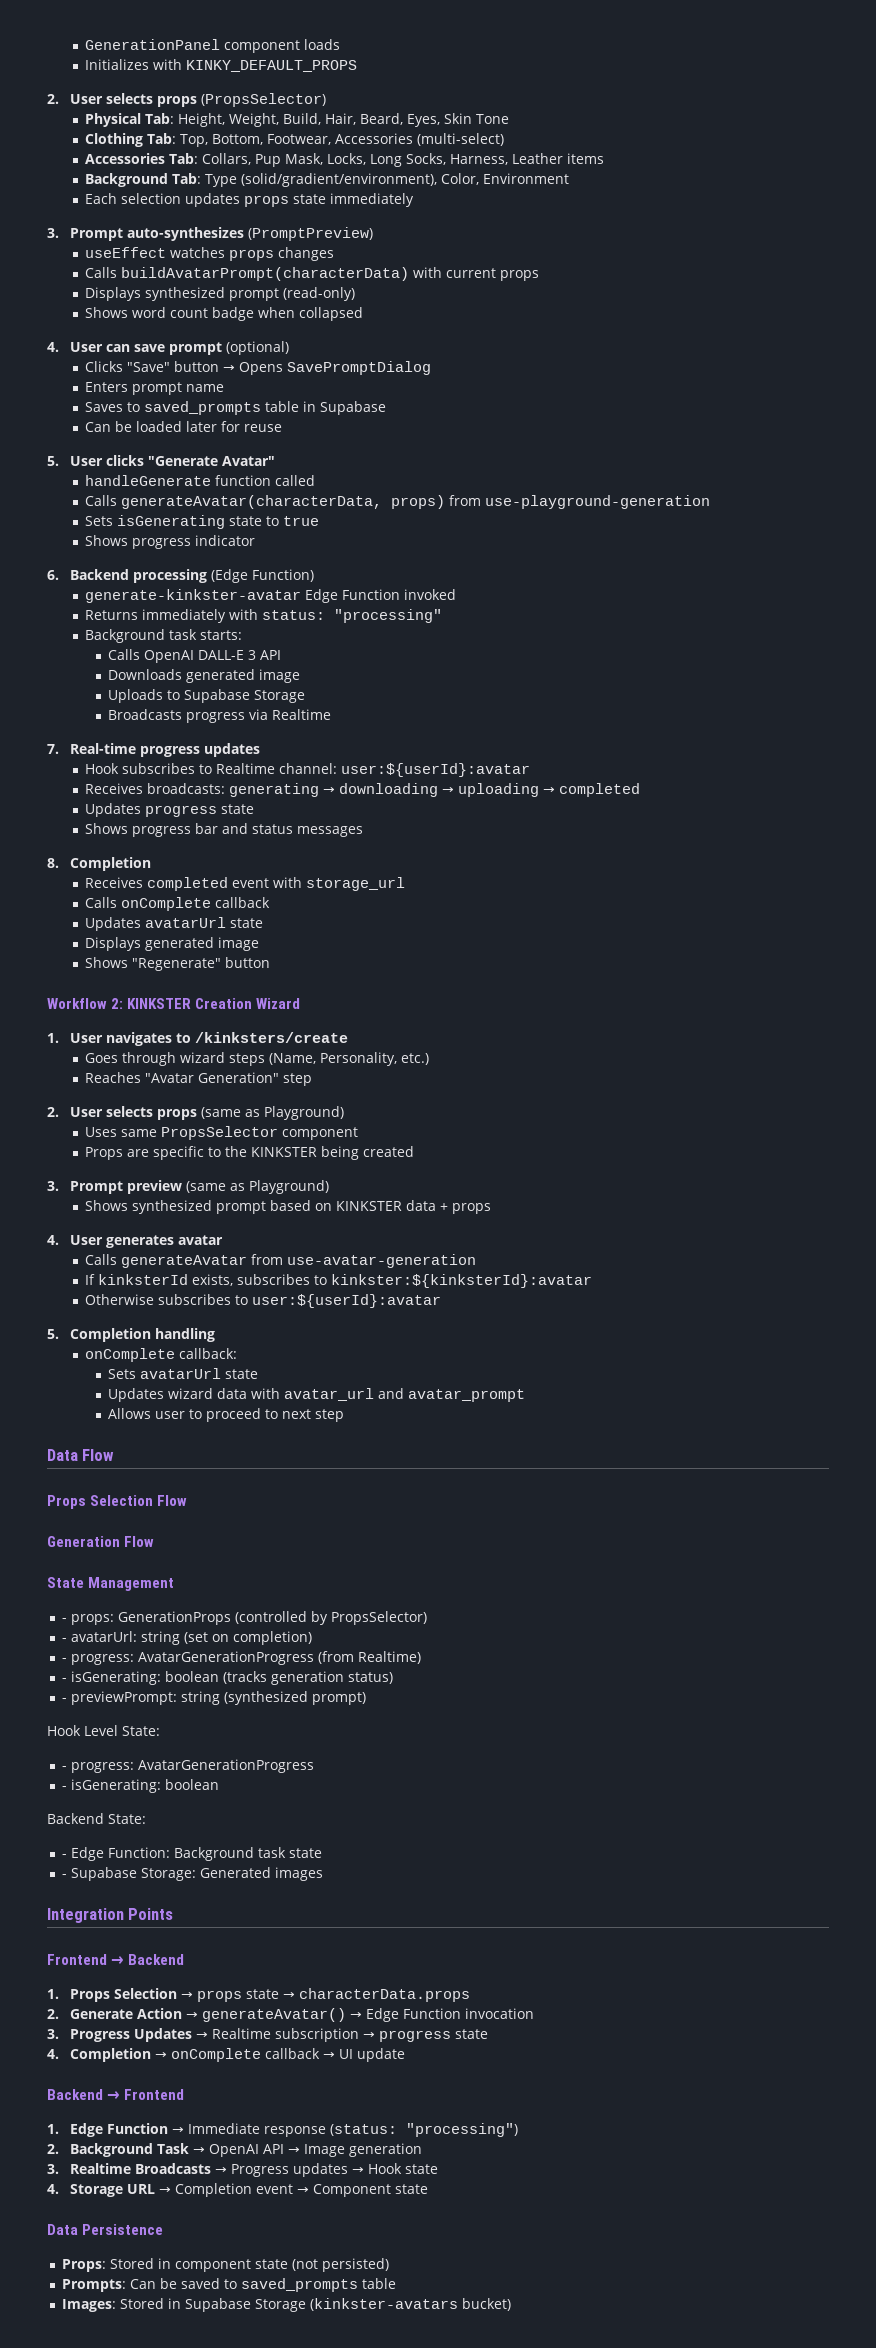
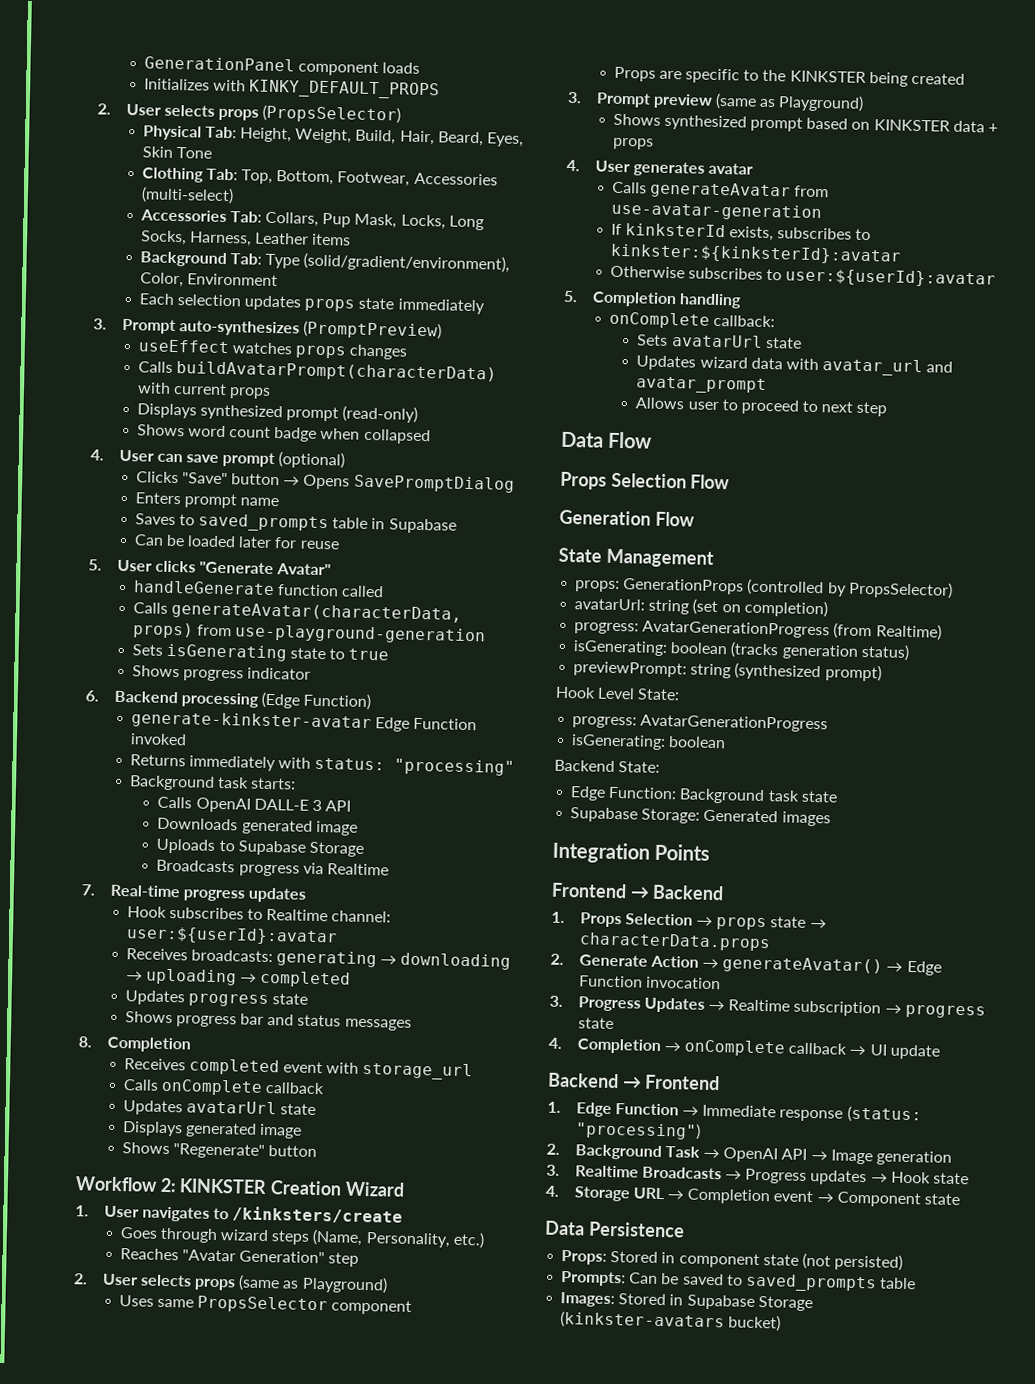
[62,1618,68,1622] - -> (714, 558) none
[62,1638,68,1642] - -> (953, 589) none
[62,1658,68,1662] - -> (828, 608) none
[62,1678,68,1682] - -> (942, 632) none
[62,1698,68,1702] - -> (910, 652) none
[62,1766,68,1770] - -> (681, 694) none
[62,1786,68,1790] - -> (829, 723) none
[62,1854,68,1858] - -> (661, 767) none
[62,1874,68,1878] - -> (838, 796) none

